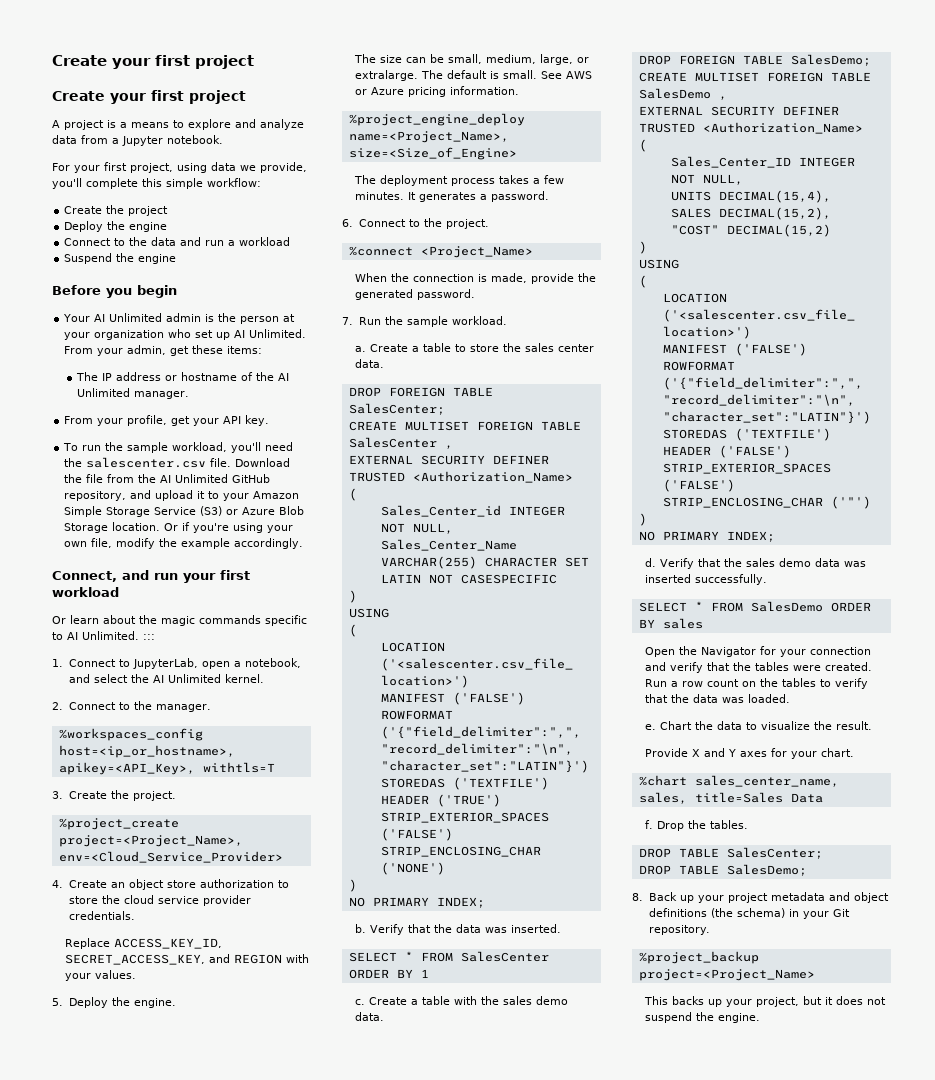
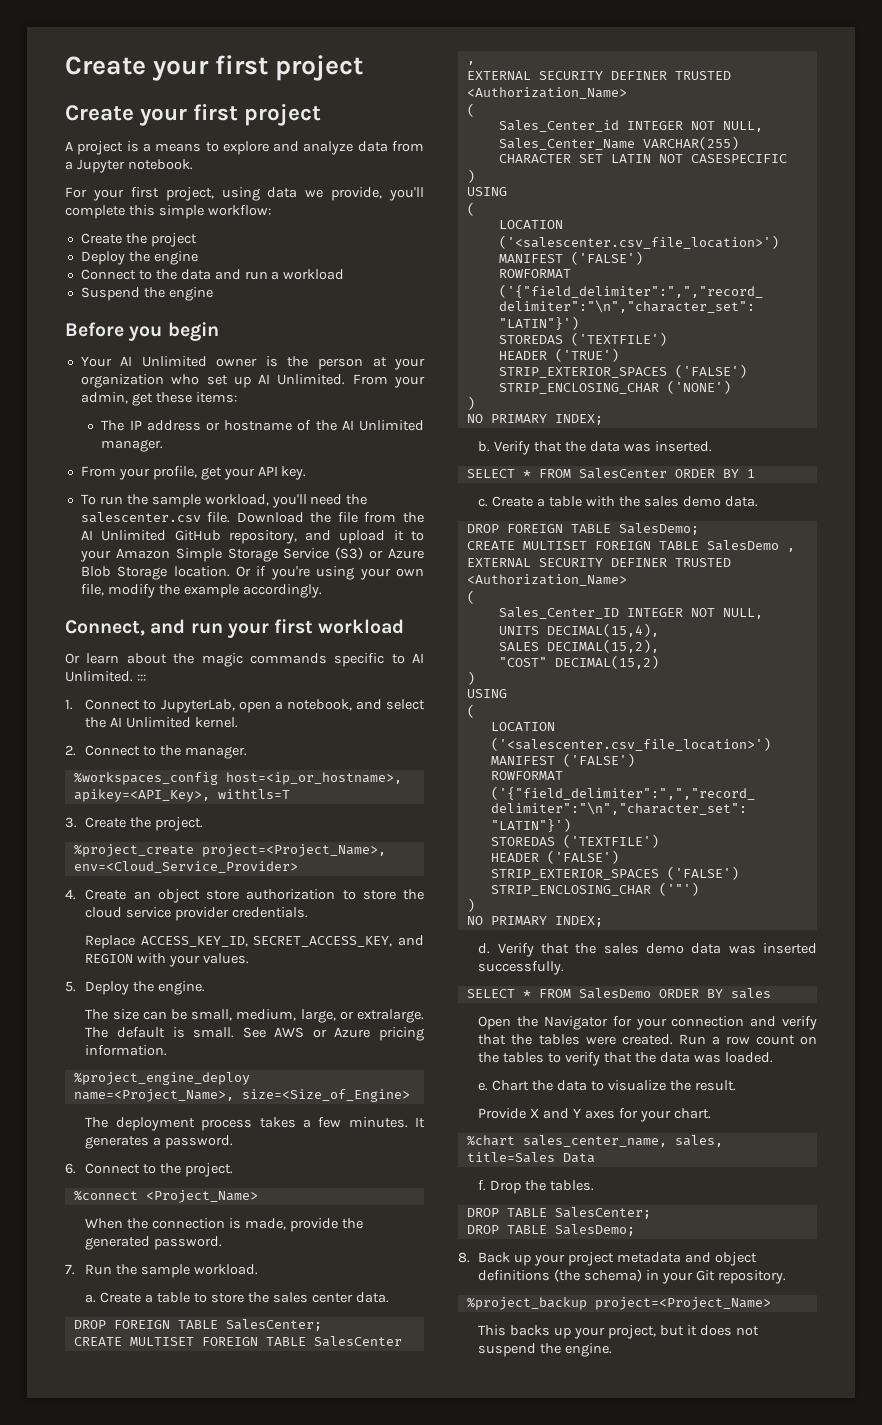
[166,313,202,322] admin -> [216,358,258,367] owner

